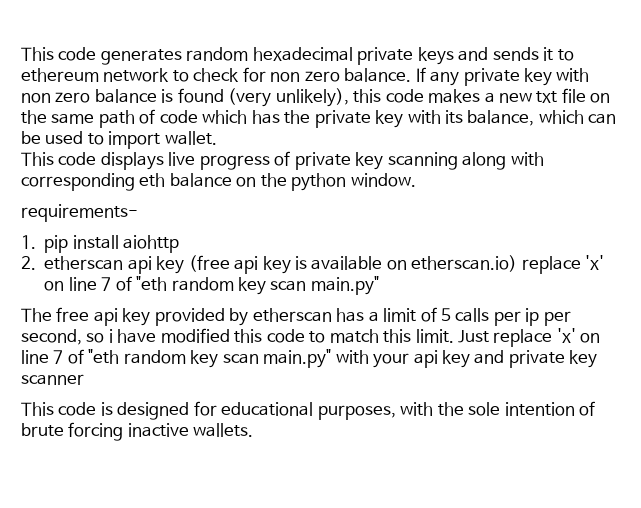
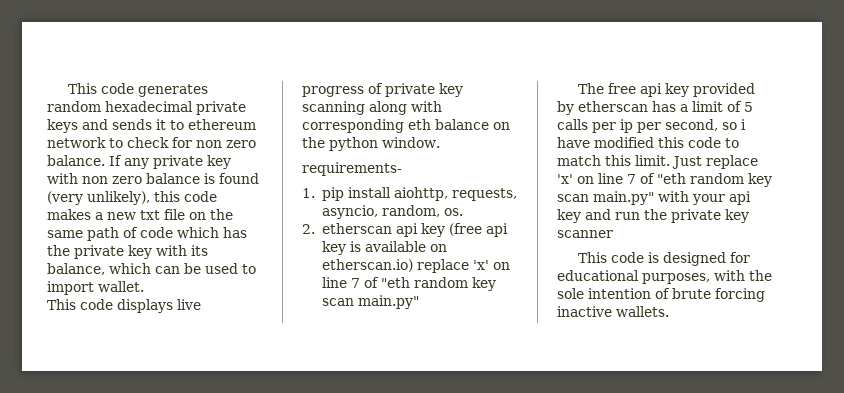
[123,235,180,253] aiohttp -> [393,187,517,201] [321,205,463,219] aiohttp, requests, asyncio, random, os.
(505, 357) none -> [615,209,667,220] run the

